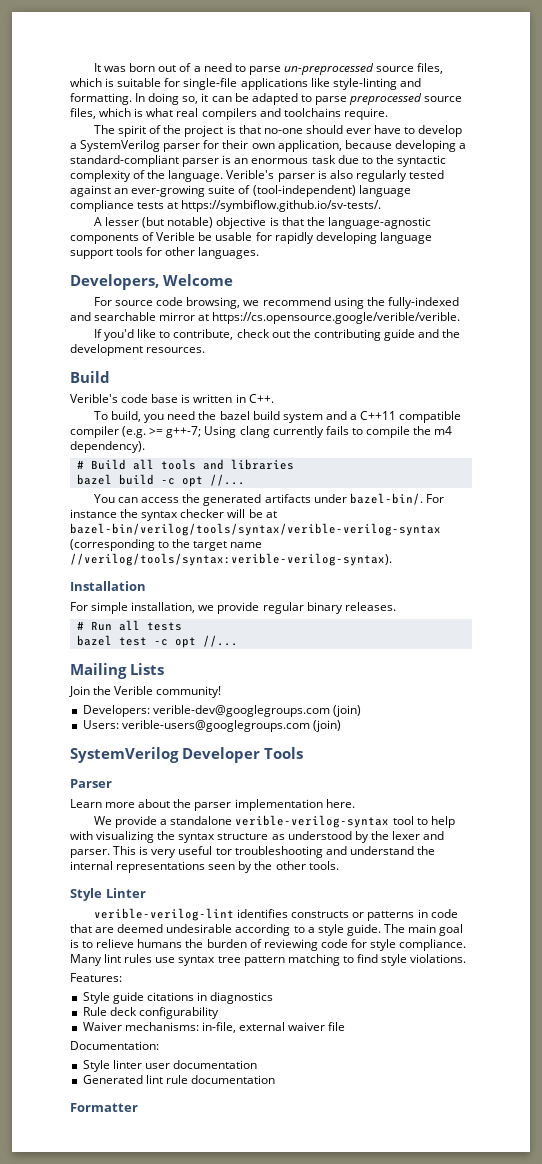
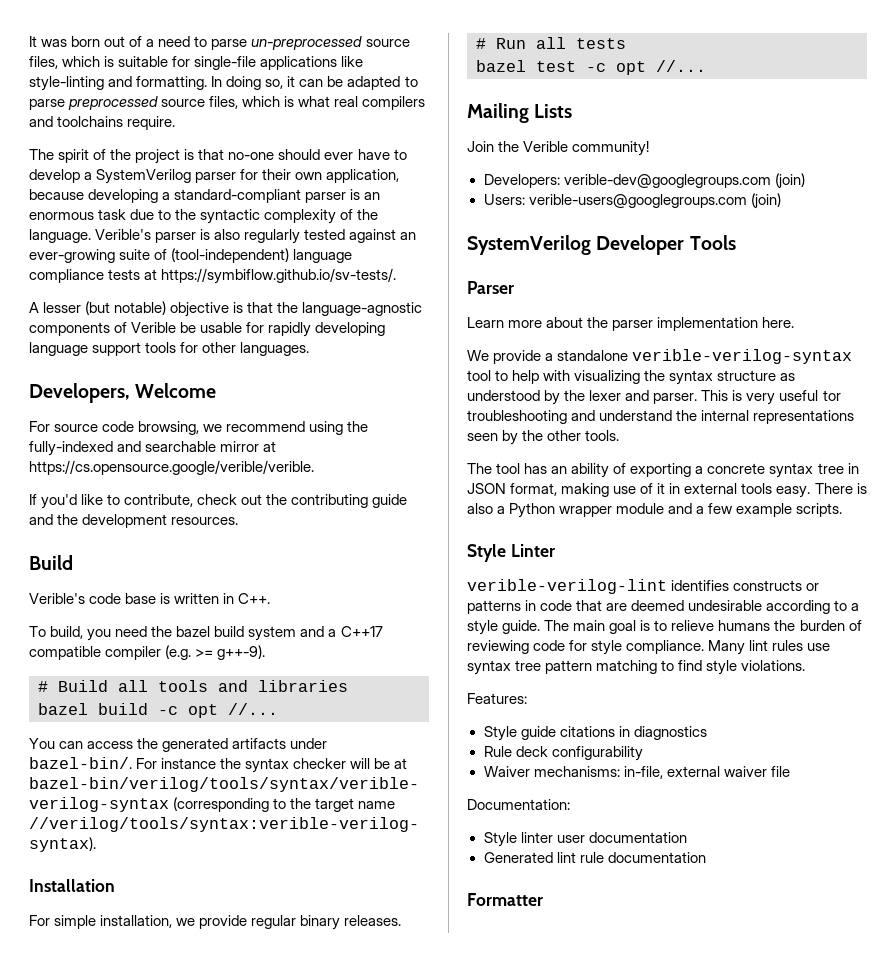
[360,411,397,420] C++11 -> [340,626,383,637] C++17
[166,426,453,438] [70,441,145,453] g++-7; Using clang currently fails to compile the m4 dependency). -> [217,645,266,660] g++-9).
(339, 865) none -> [467,463,859,478] [467,483,867,498] [467,503,843,518] // The tool has an ability of exporting a concrete syntax tree in JSON format, making use of it in external tools easy. There is also a Python wrapper module and a few example scripts.

